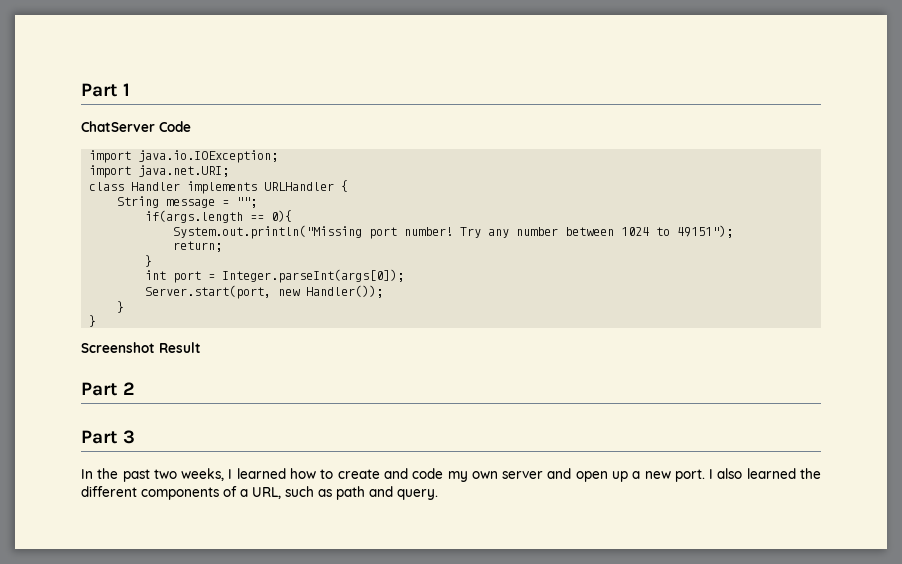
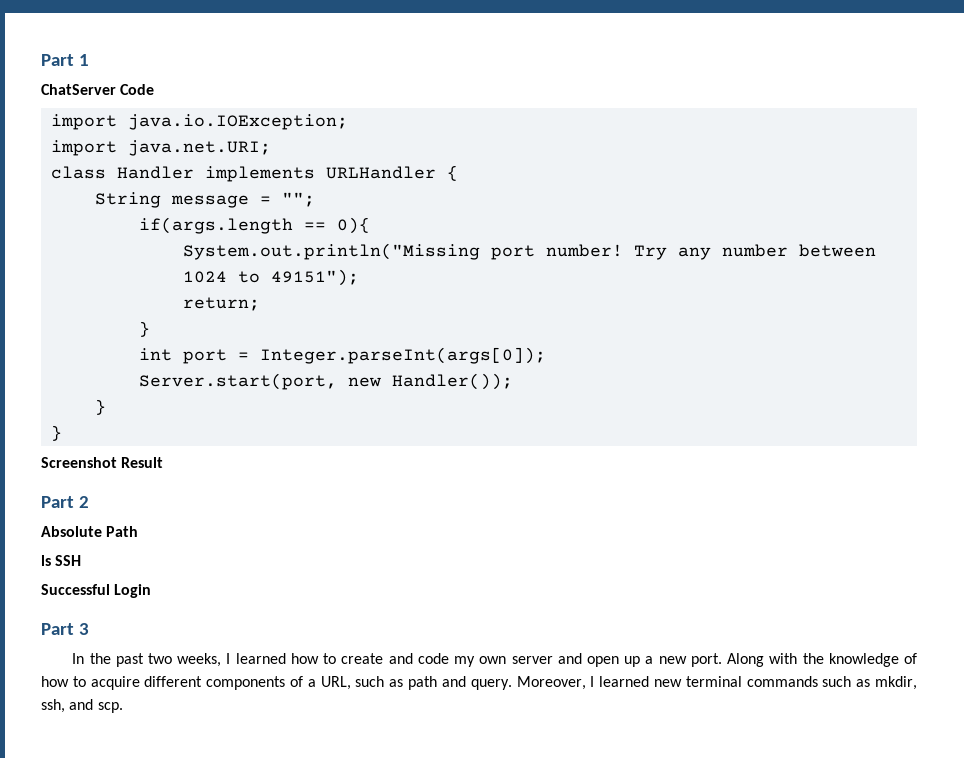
(136, 388) none -> [41,526,139,537] [41,555,82,566] [41,584,152,598] // Absolute Path // ls SSH // Successful Login
[709,468,821,479] I also learned the -> [727,653,918,667] [41,676,140,690] Along with the knowledge of how to acquire
(438, 494) none -> [516,676,918,690] [41,699,123,713] Moreover, I learned new terminal commands such as mkdir, ssh, and scp.

